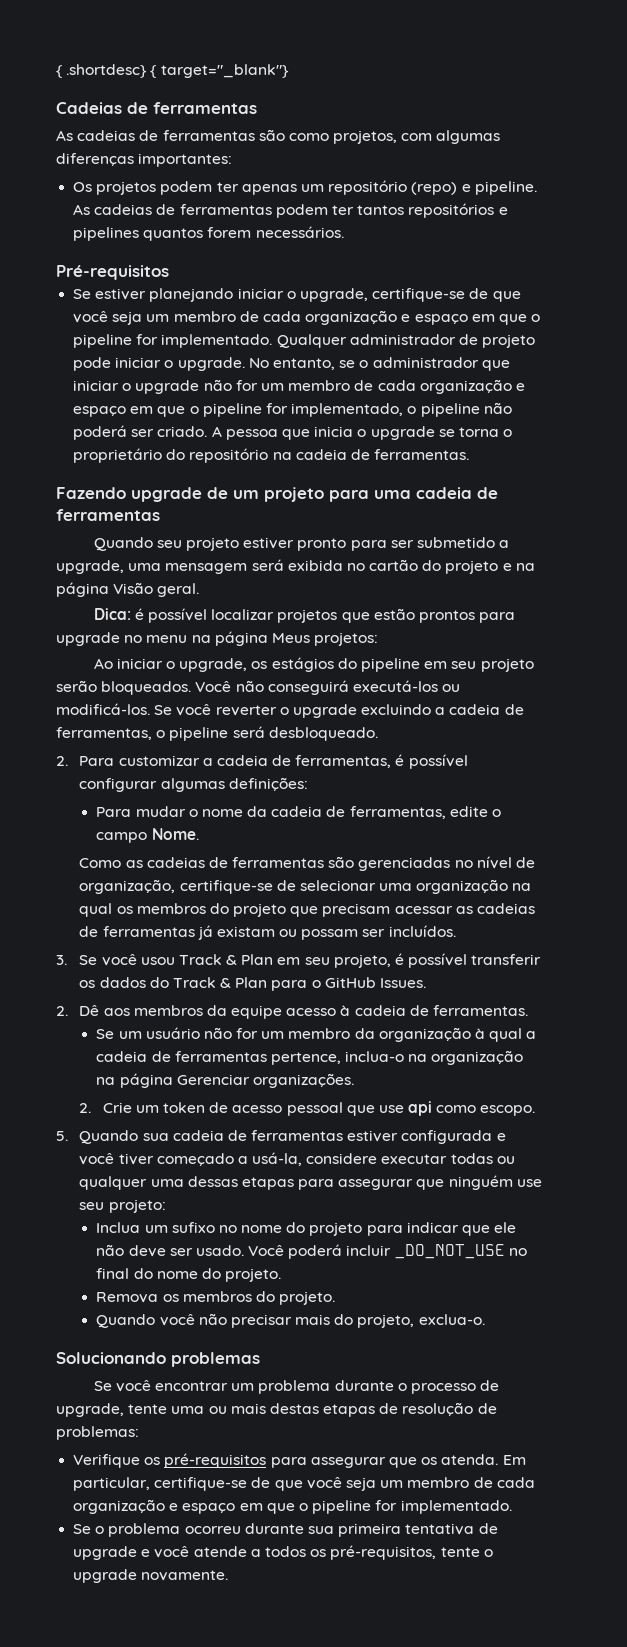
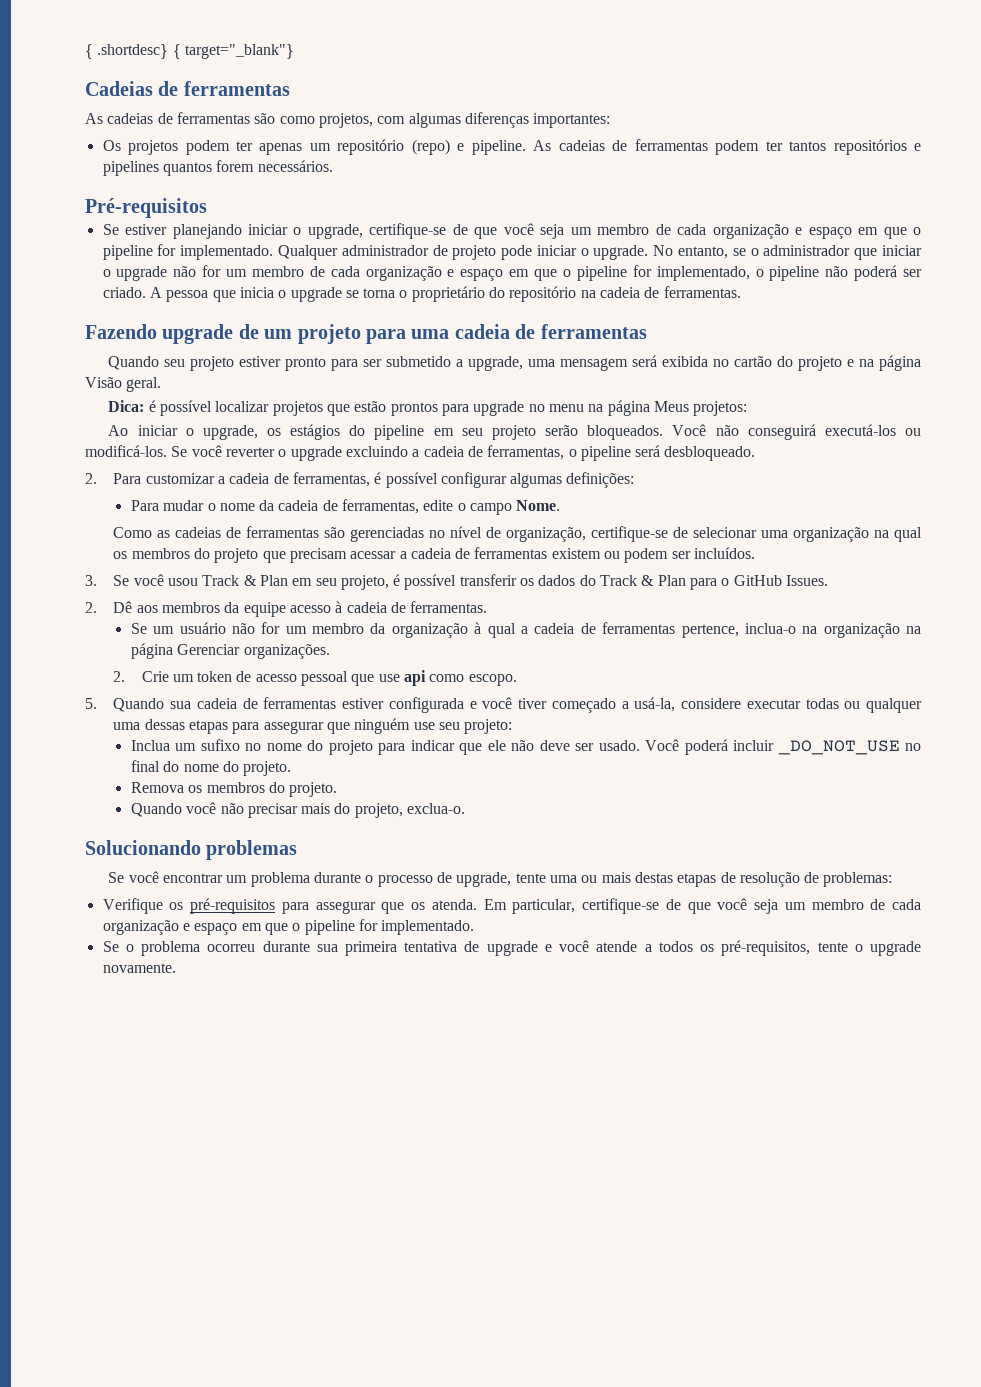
[455,903,535,914] [79,925,359,940] as cadeias de ferramentas já existam ou possam -> [399,547,669,563] a cadeia de ferramentas existem ou podem

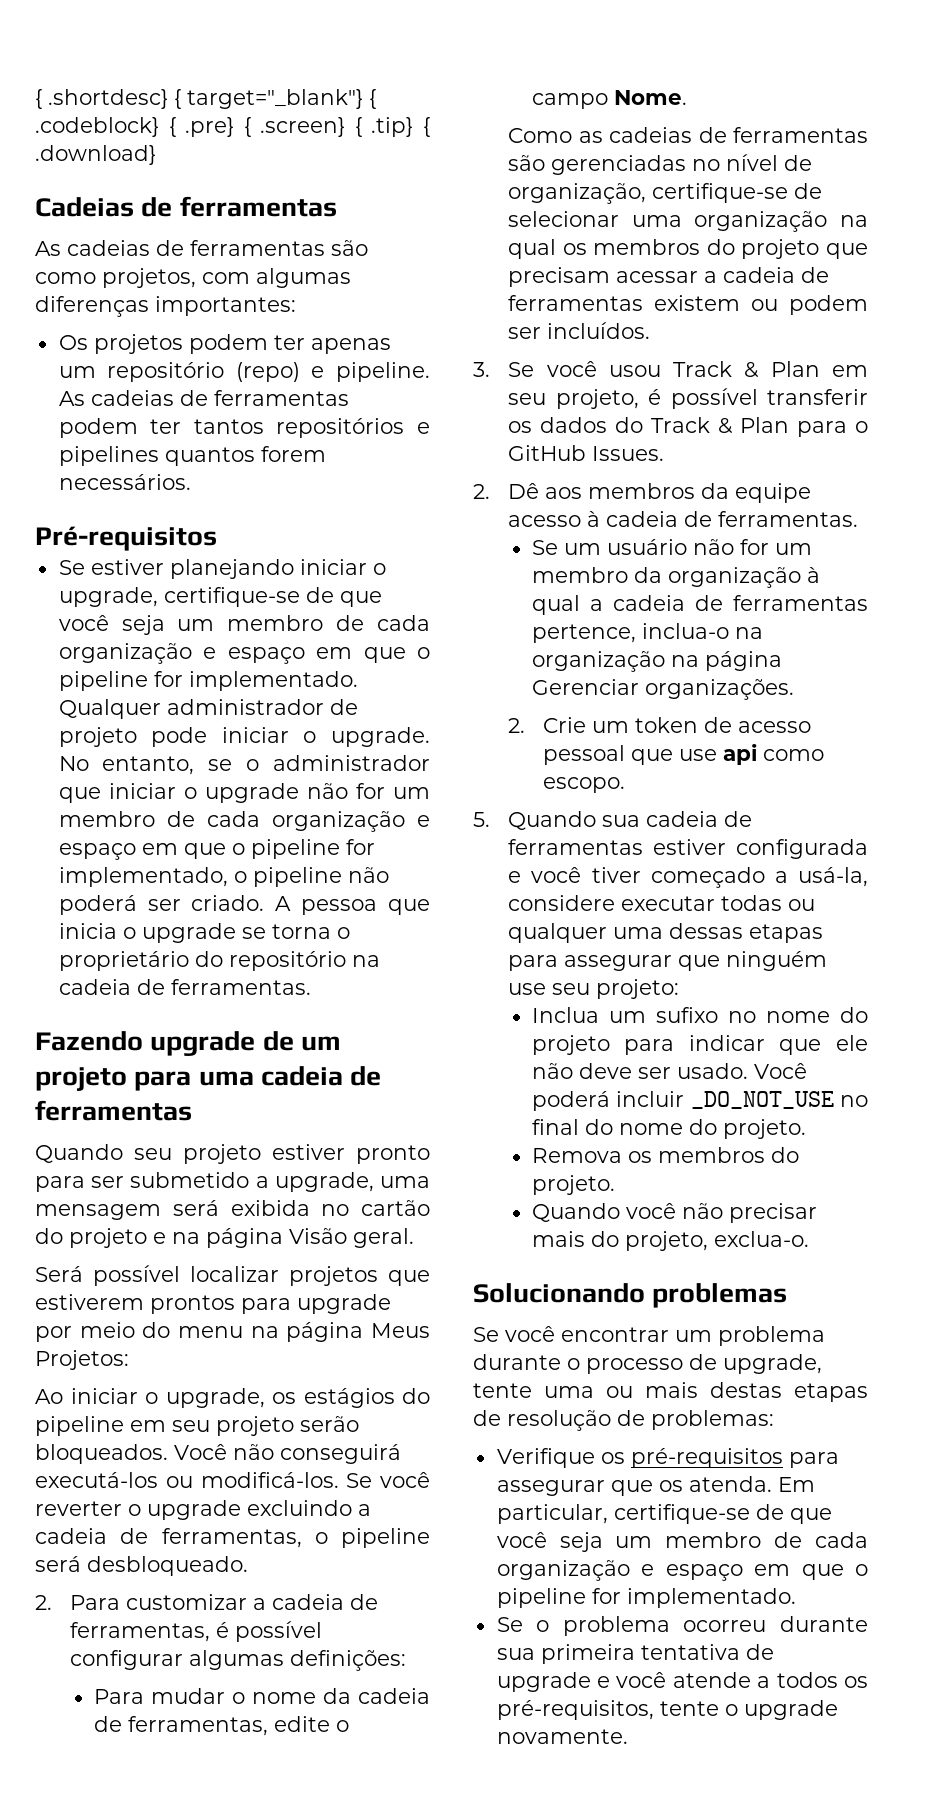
(294, 51) none -> [369,89,376,109] [35,117,430,137] [35,145,156,165] { .codeblock} { .pre} { .screen} { .tip} { .download}
[108,400,156,412] Dica: é -> [35,1266,83,1282] Será
[354,401,387,412] estão -> [35,1294,144,1310] estiverem
[528,404,545,412] no -> [35,1322,171,1342] por meio do
[693,401,748,416] projetos: -> [35,1350,129,1370] Projetos:

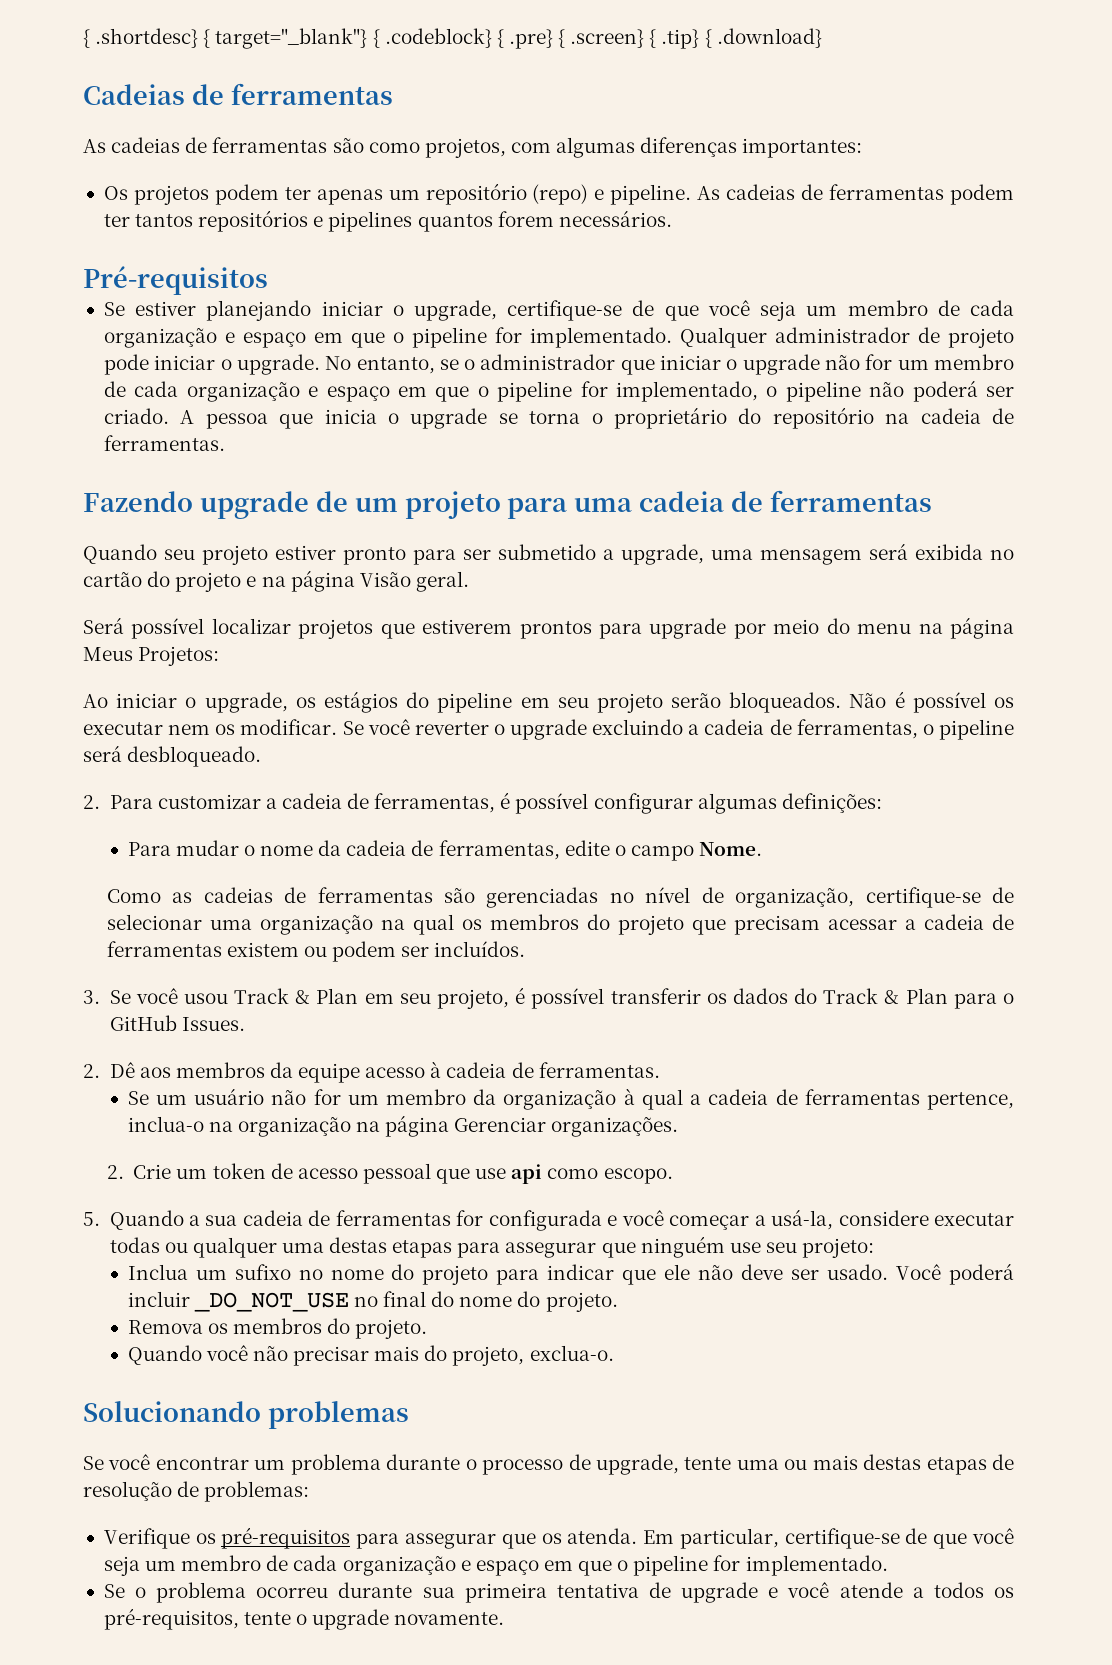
[174,1444,401,1464] [35,1472,339,1488] Você não conseguirá executá-los ou modificá-los. -> [849,691,1014,713] [83,719,338,735] Não é possível os executar nem os modificar.
(597, 820) none -> [188,1215,200,1226] a
[653,839,727,855] estiver -> [456,1210,484,1226] for
[591,867,765,888] tiver começado -> [669,1215,750,1230] começar
[669,923,744,939] dessas -> [329,1237,388,1253] destas

